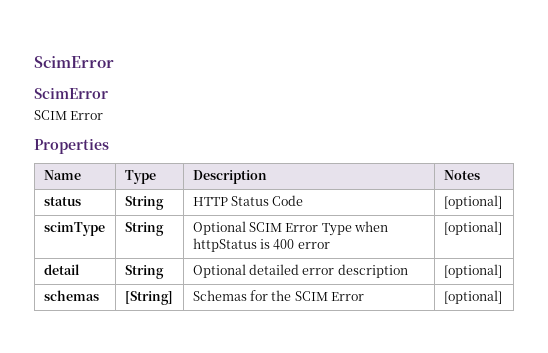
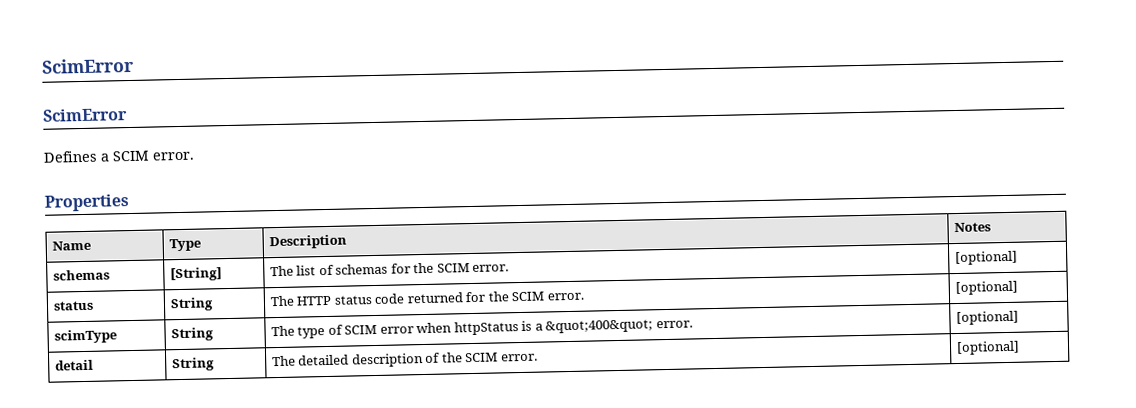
[34,110,104,120] SCIM Error -> [43,150,195,163] Defines a SCIM error.
[43,197,81,206] [124,196,164,210] [192,195,304,206] [443,195,502,209] [43,222,105,236] [124,222,164,236] [192,221,389,236] [192,238,330,252] [443,221,502,235] [43,264,80,275] [124,265,164,279] [192,264,408,278] [443,264,502,278] [43,290,99,301] [124,291,173,305] [192,290,365,301] status | String | HTTP Status Code | [optional] // scimType | String | Optional SCIM Error Type when httpStatus is 400 error | [optional] // detail | String | Optional detailed error description | [optional] // schemas | [String] | Schemas for the SCIM Error -> [52,269,110,281] [169,267,222,282] [269,262,510,277] [954,250,1018,266] [52,300,94,311] [169,297,214,312] [269,291,584,307] [954,280,1018,296] [53,329,117,344] [170,327,214,342] [270,319,693,339] [955,310,1019,326] [54,359,94,371] [171,357,215,372] [271,352,538,368] schemas | [String] | The list of schemas for the SCIM error. | [optional] // status | String | The HTTP status code returned for the SCIM error. | [optional] // scimType | String | The type of SCIM error when httpStatus is a &quot;400&quot; error. | [optional] // detail | String | The detailed description of the SCIM error.

